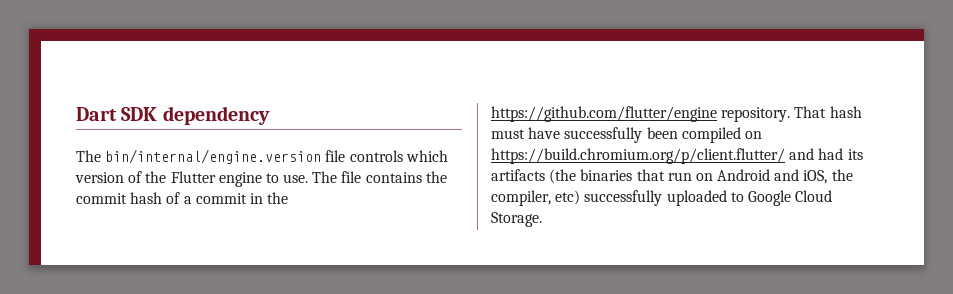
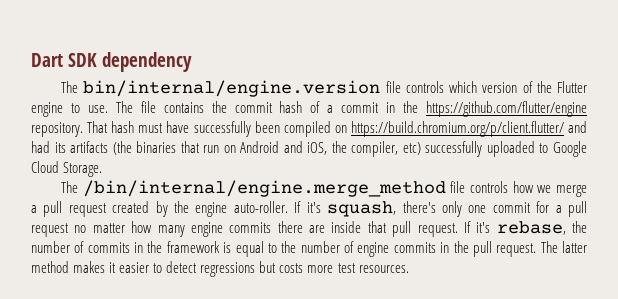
(542, 219) none -> [61,180,587,197] [31,201,588,217] [31,221,587,237] [31,241,587,257] [31,261,409,277] // The /bin/internal/engine.merge_method file controls how we merge a pull request created by the engine auto-roller. If it's squash, there's only one commit for a pull request no matter how many engine commits there are inside that pull request. If it's rebase, the number of commits in the framework is equal to the number of engine commits in the pull request. The latter method makes it easier to detect regressions but costs more test resources.

